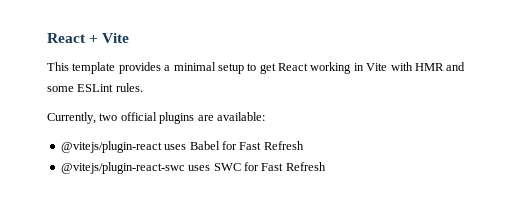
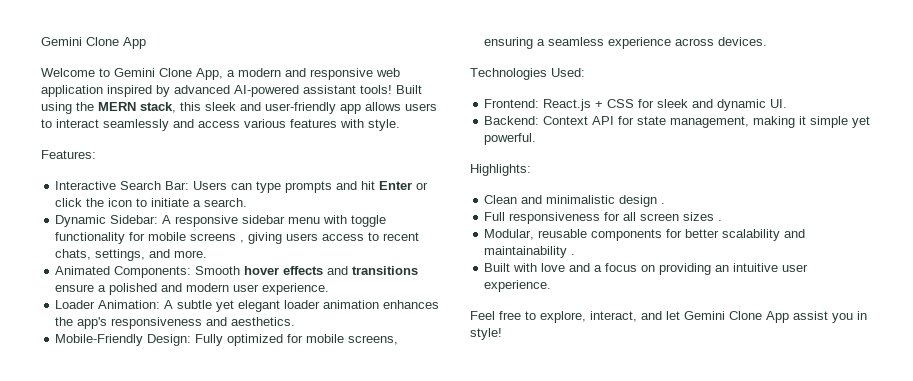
[47,33,130,43] [47,62,466,74] [47,83,143,92] [47,112,265,124] [60,141,304,153] [60,162,326,174] React + Vite // This template provides a minimal setup to get React working in Vite with HMR and some ESLint rules. // Currently, two official plugins are available: // @vitejs/plugin-react uses Babel for Fast Refresh // @vitejs/plugin-react-swc uses SWC for Fast Refresh -> [41,37,146,49] [41,68,400,80] [41,85,422,97] [41,102,437,114] [41,119,400,131] [41,150,96,159] [55,181,429,193] [55,198,248,207] [55,215,387,227] [55,232,420,244] [55,249,208,261] [55,266,419,278] [55,283,330,295] [55,300,440,312] [55,317,296,329] [55,334,399,346] [484,37,768,49] [470,68,585,80] [484,99,788,111] [484,116,871,128] [484,133,537,145] [470,164,531,176] [484,195,666,207] [484,212,723,224] [484,229,806,241] [484,246,576,258] [484,263,809,275] [484,280,552,292] [470,311,867,323] [470,328,502,340] Gemini Clone App // Welcome to Gemini Clone App, a modern and responsive web application inspired by advanced AI-powered assistant tools! Built using the MERN stack, this sleek and user-friendly app allows users to interact seamlessly and access various features with style. // Features: // Interactive Search Bar: Users can type prompts and hit Enter or click the icon to initiate a search. // Dynamic Sidebar: A responsive sidebar menu with toggle functionality for mobile screens , giving users access to recent chats, settings, and more. // Animated Components: Smooth hover effects and transitions ensure a polished and modern user experience. // Loader Animation: A subtle yet elegant loader animation enhances the app's responsiveness and aesthetics. // Mobile-Friendly Design: Fully optimized for mobile screens, ensuring a seamless experience across devices. // Technologies Used: // Frontend: React.js + CSS for sleek and dynamic UI. // Backend: Context API for state management, making it simple yet powerful. // Highlights: // Clean and minimalistic design . // Full responsiveness for all screen sizes . // Modular, reusable components for better scalability and maintainability . // Built with love and a focus on providing an intuitive user experience. // Feel free to explore, interact, and let Gemini Clone App assist you in style!

